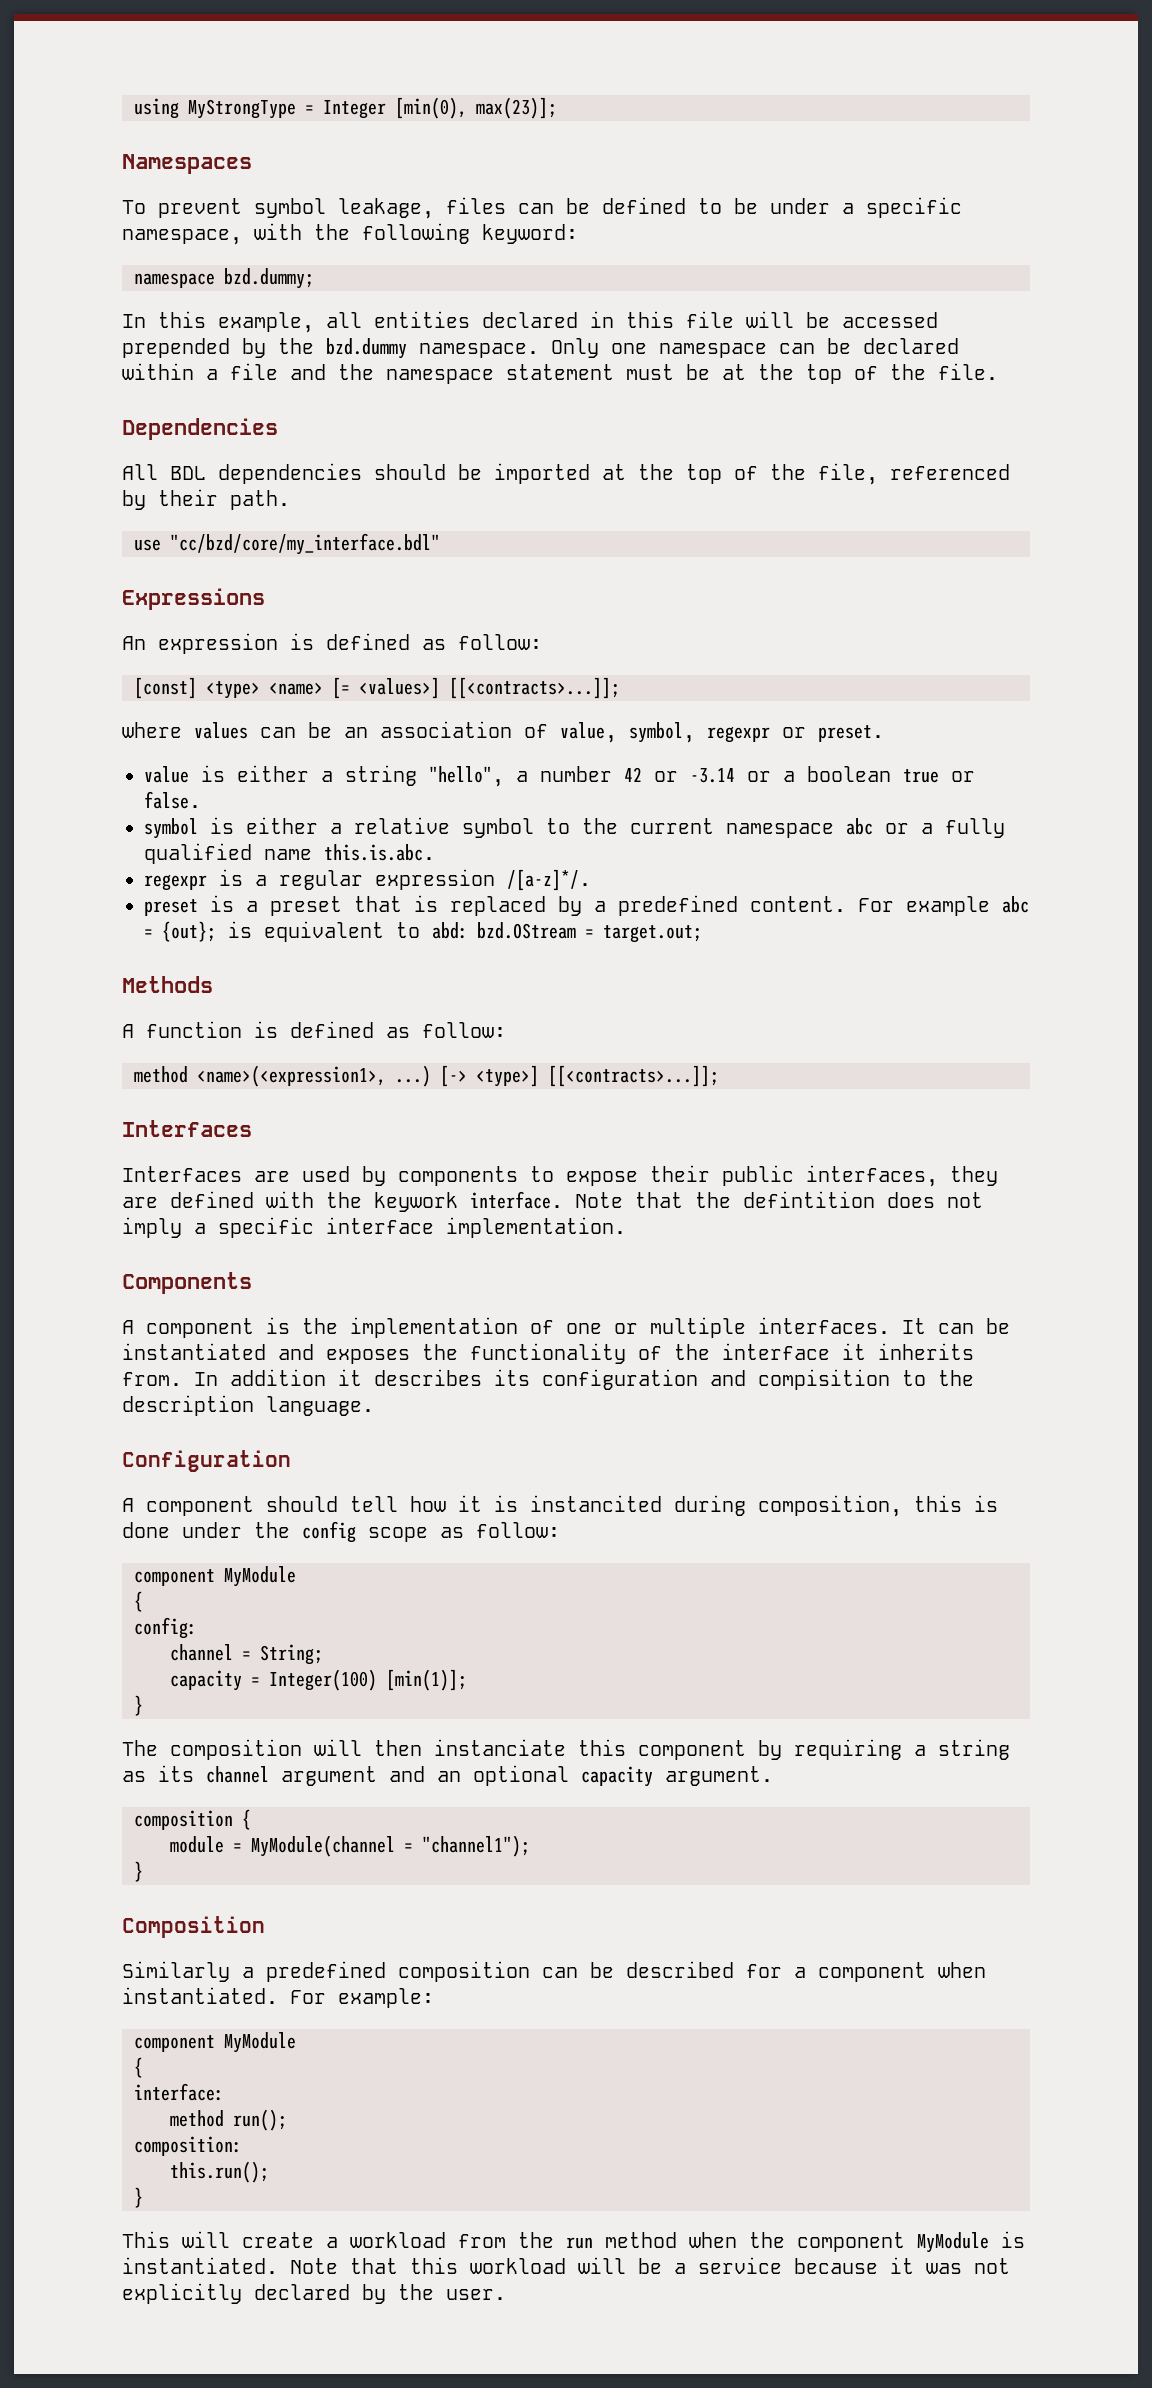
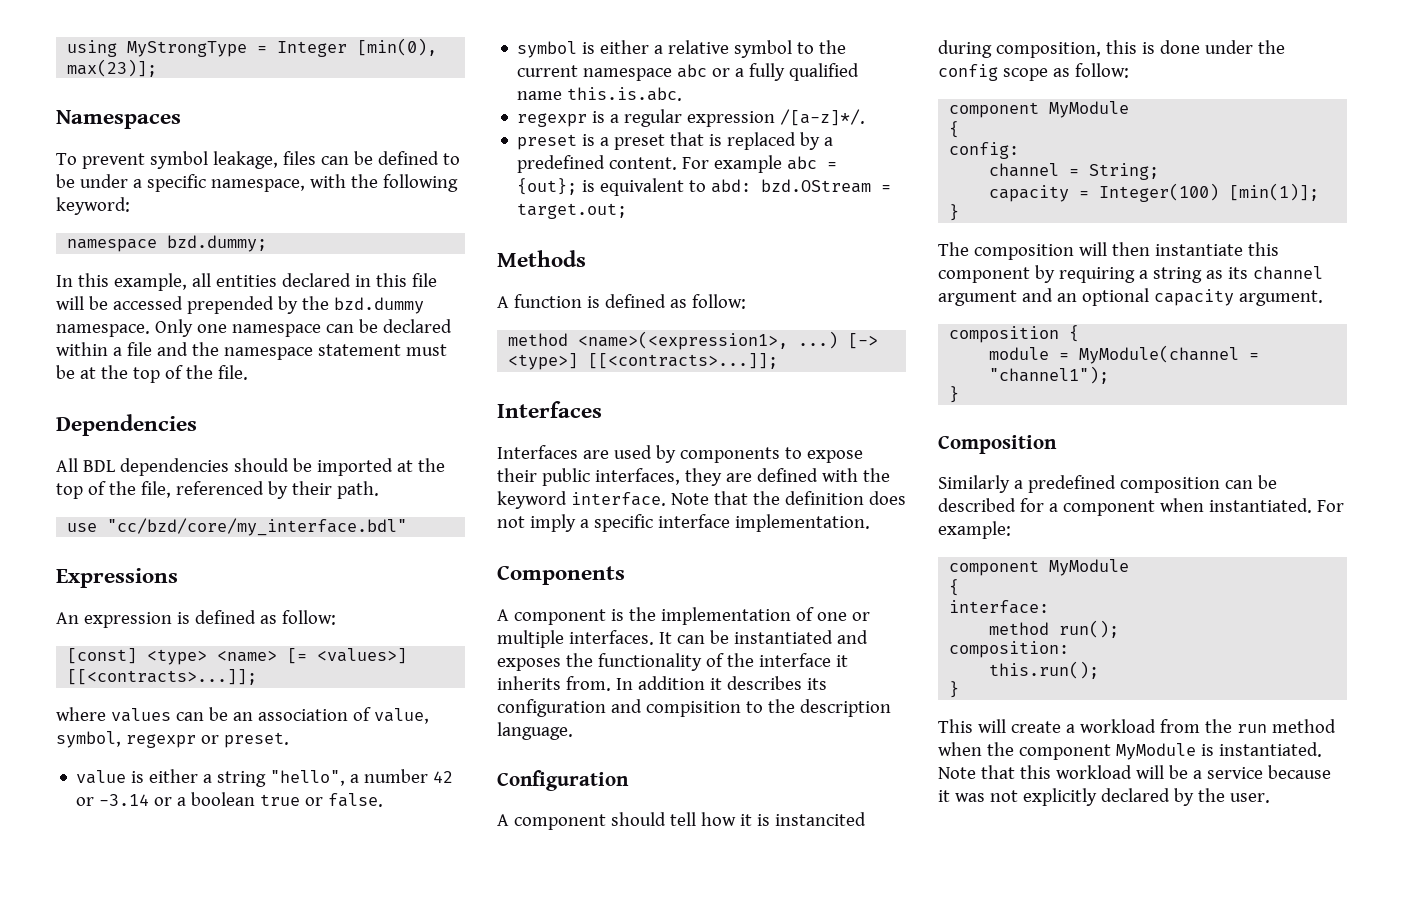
[374,1192,458,1212] keywork -> [497,491,567,509] keyword
[743,1191,875,1208] defintition -> [784,491,864,505] definition
[434,1739,566,1756] instanciate -> [1154,244,1243,256] instantiate

